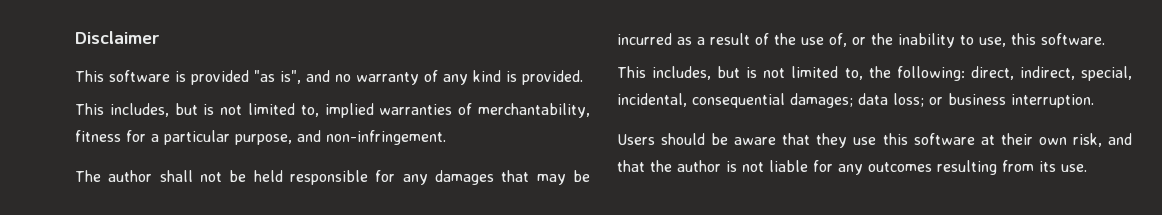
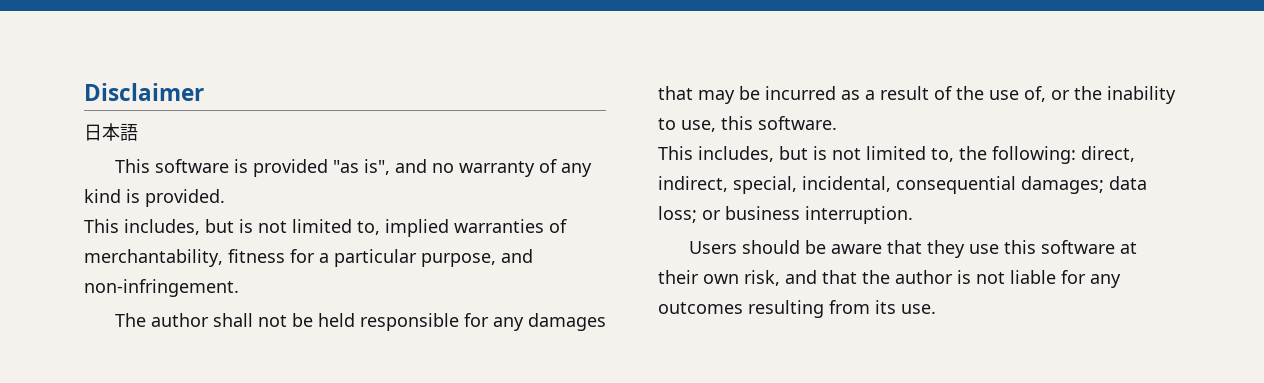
(160, 37) none -> [84,123,138,141] // 日本語

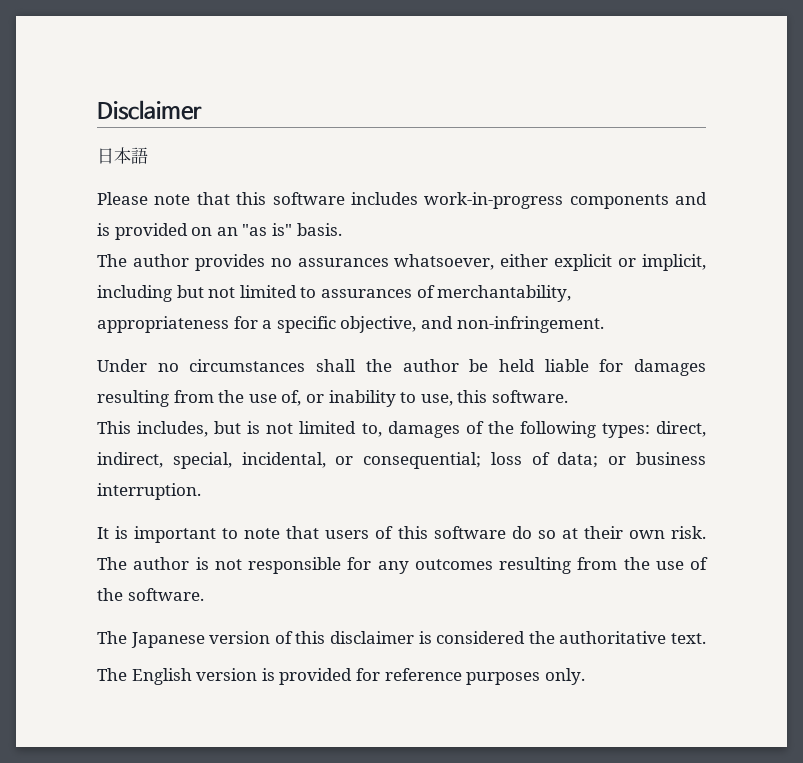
[114,159,592,177] [84,189,225,207] [84,219,544,237] This software is provided "as is", and no warranty of any kind is provided. // This includes, but is not limited to, implied warranties -> [97,192,707,209] [97,223,342,240] [97,254,706,271] [97,285,412,302] Please note that this software includes work-in-progress components and is provided on an "as is" basis. // The author provides no assurances whatsoever, either explicit or implicit, including but not limited to assurances
[228,249,285,263] fitness -> [97,316,229,333] appropriateness
[334,249,496,267] particular purpose, -> [276,316,417,333] specific objective,
[114,313,606,331] [658,86,952,104] The author shall not be held responsible for any damages that may be incurred as a result of -> [97,359,706,376] [97,390,214,407] Under no circumstances shall the author be held liable for damages resulting from
[1074,86,1102,100] the -> (324, 398) none
[959,146,1135,164] [658,176,1147,194] [658,206,913,224] [688,240,1137,258] [658,270,890,286] the following: direct, indirect, special, incidental, consequential damages; data loss; or business interruption. // Users should be aware that they use this software at their own risk, and that the -> [387,421,706,438] [97,452,706,469] [97,483,201,500] [97,526,706,543] [97,557,127,570] damages of the following types: direct, indirect, special, incidental, or consequential; loss of data; or business interruption. // It is important to note that users of this software do so at their own risk. The
[1010,270,1056,284] liable -> [248,557,341,574] responsible
[875,300,936,314] its use. -> [623,557,708,570] [97,588,204,601] [97,631,706,648] [97,668,585,685] the use of the software. // The Japanese version of this disclaimer is considered the authoritative text. // The English version is provided for reference purposes only.

